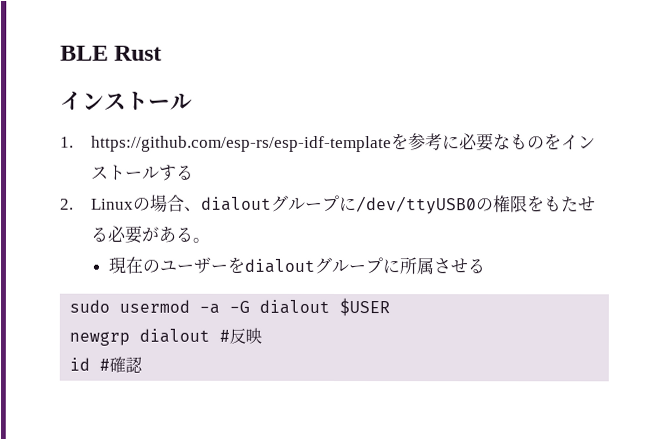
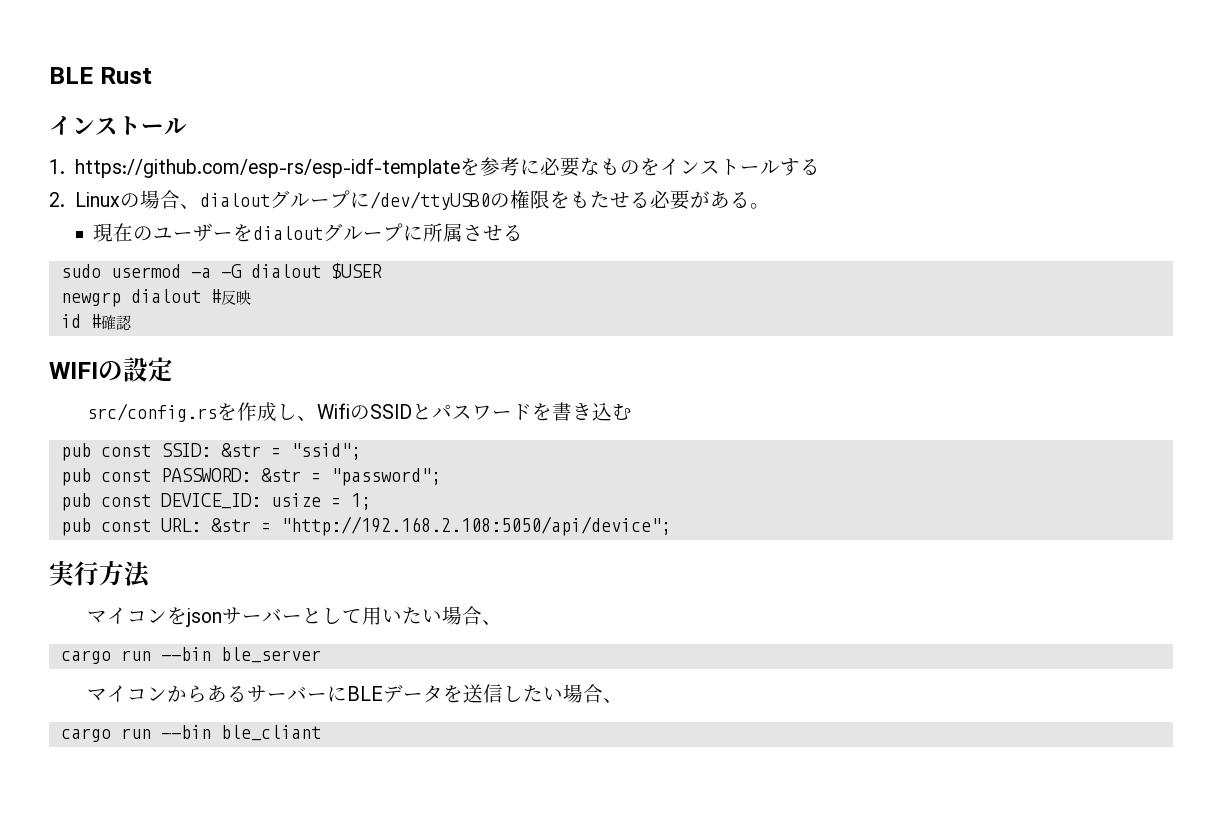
(144, 364) none -> [49,357,173,382] [87,402,633,422] [60,443,361,461] [60,468,441,486] [60,493,371,511] [60,516,671,536] [49,561,151,588] [87,606,503,627] [60,647,321,664] [87,684,624,703] [60,725,321,742] // WIFIの設定 // src/config.rsを作成し、WifiのSSIDとパスワードを書き込む // pub const SSID: &str = "ssid"; // pub const PASSWORD: &str = "password"; // pub const DEVICE_ID: usize = 1; // pub const URL: &str = "http://192.168.2.108:5050/api/device"; // 実行方法 // マイコンをjsonサーバーとして用いたい場合、 // cargo run --bin ble_server // マイコンからあるサーバーにBLEデータを送信したい場合、 // cargo run --bin ble_cliant

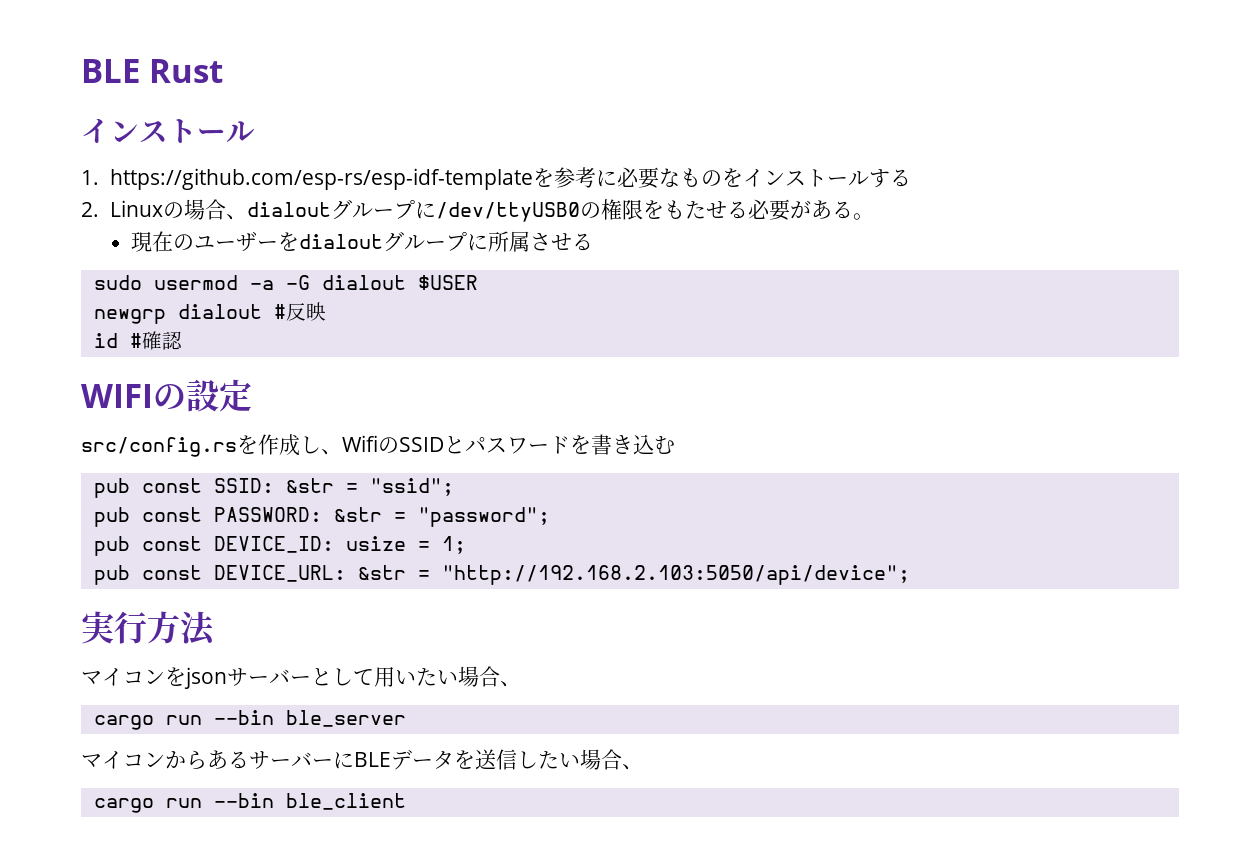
[160,516,671,536] URL: &str = "http://192.168.2.108:5050/api/device"; -> [213,565,910,585] DEVICE_URL: &str = "http://192.168.2.103:5050/api/device";
[220,725,321,741] ble_cliant -> [285,793,406,810] ble_client

